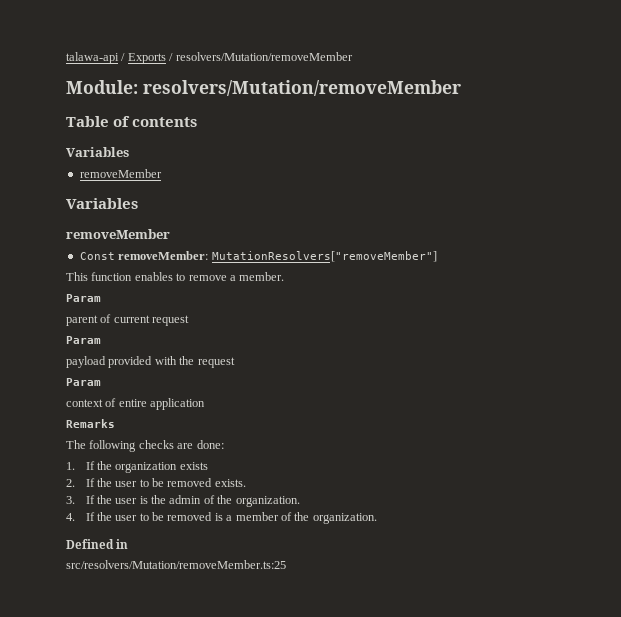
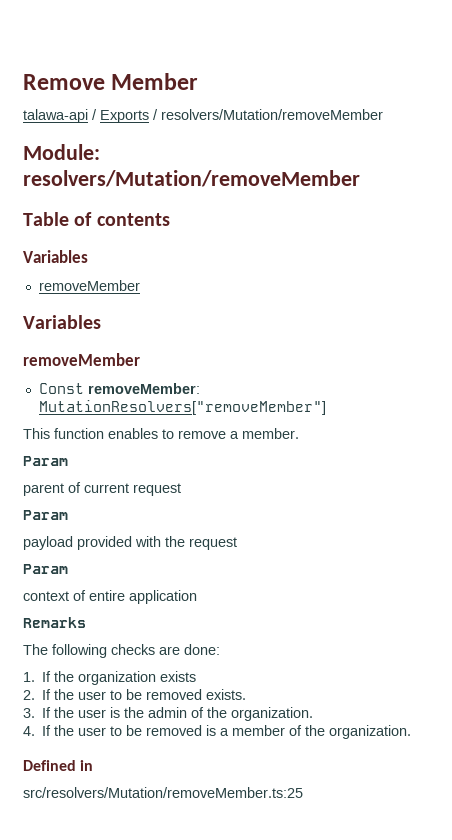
(66, 58) none -> [23,73,199,90] Remove Member //

